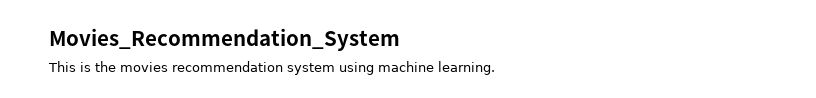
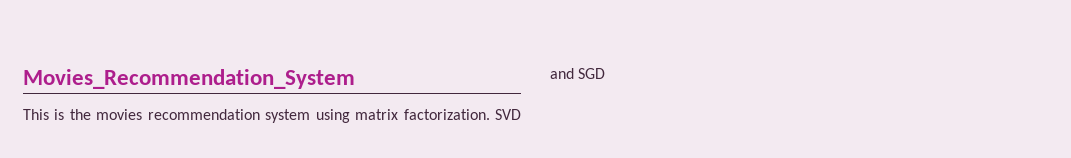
[378,61,495,75] machine learning. -> [355,109,521,120] [550,68,606,79] matrix factorization. SVD and SGD

